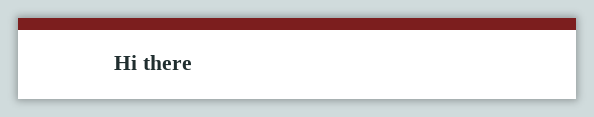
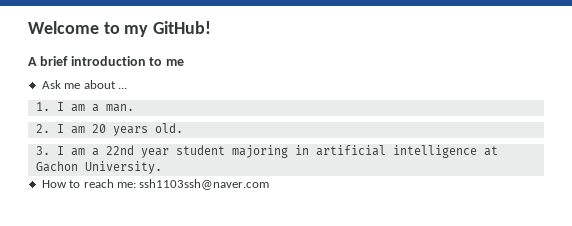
[114,55,192,70] Hi there -> [28,21,212,37] [28,56,185,66] [41,80,127,89] [35,102,134,112] [35,123,183,136] [35,145,498,158] [35,161,162,174] [41,179,270,190] Welcome to my GitHub! // A brief introduction to me // Ask me about ... // 1. I am a man. // 2. I am 20 years old. // 3. I am a 22nd year student majoring in artificial intelligence at Gachon University. // How to reach me: ssh1103ssh@naver.com

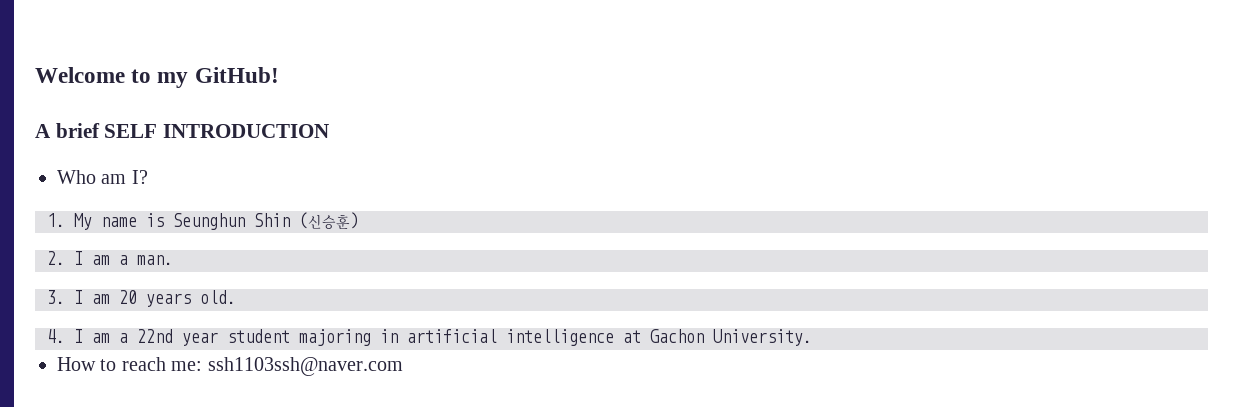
[70,56,185,66] [41,80,127,89] [35,102,50,111] introduction to me // Ask me about ... // 1. -> [104,124,330,138] [57,170,148,184] [47,212,359,230] [47,251,65,265] SELF INTRODUCTION // Who am I? // 1. My name is Seunghun Shin (신승훈) // 2.
[35,124,50,133] 2. -> [47,290,65,304] 3.
[35,146,50,155] 3. -> [47,329,65,343] 4.

